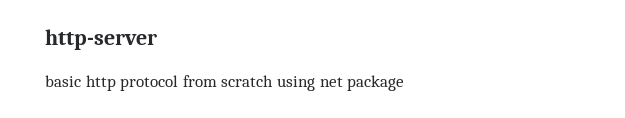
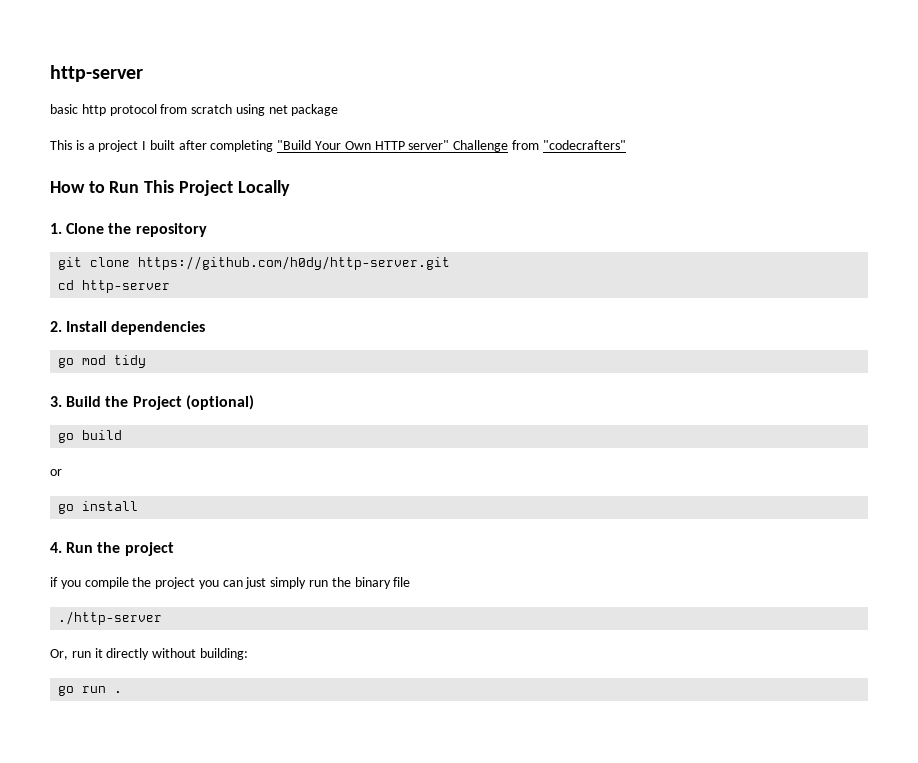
(405, 83) none -> [50,140,626,152] [50,180,290,196] [50,223,207,237] [58,256,451,270] [58,280,171,293] [50,321,206,335] [58,355,147,368] [50,395,254,410] [58,430,123,443] [50,469,62,476] [58,501,139,514] [50,542,174,556] [50,577,411,589] [58,611,163,625] [50,648,248,660] [58,686,123,696] // This is a project I built after completing "Build Your Own HTTP server" Challenge from "codecrafters" // How to Run This Project Locally // 1. Clone the repository // git clone https://github.com/h0dy/http-server.git // cd http-server // 2. Install dependencies // go mod tidy // 3. Build the Project (optional) // go build // or // go install // 4. Run the project // if you compile the project you can just simply run the binary file // ./http-server // Or, run it directly without building: // go run .

